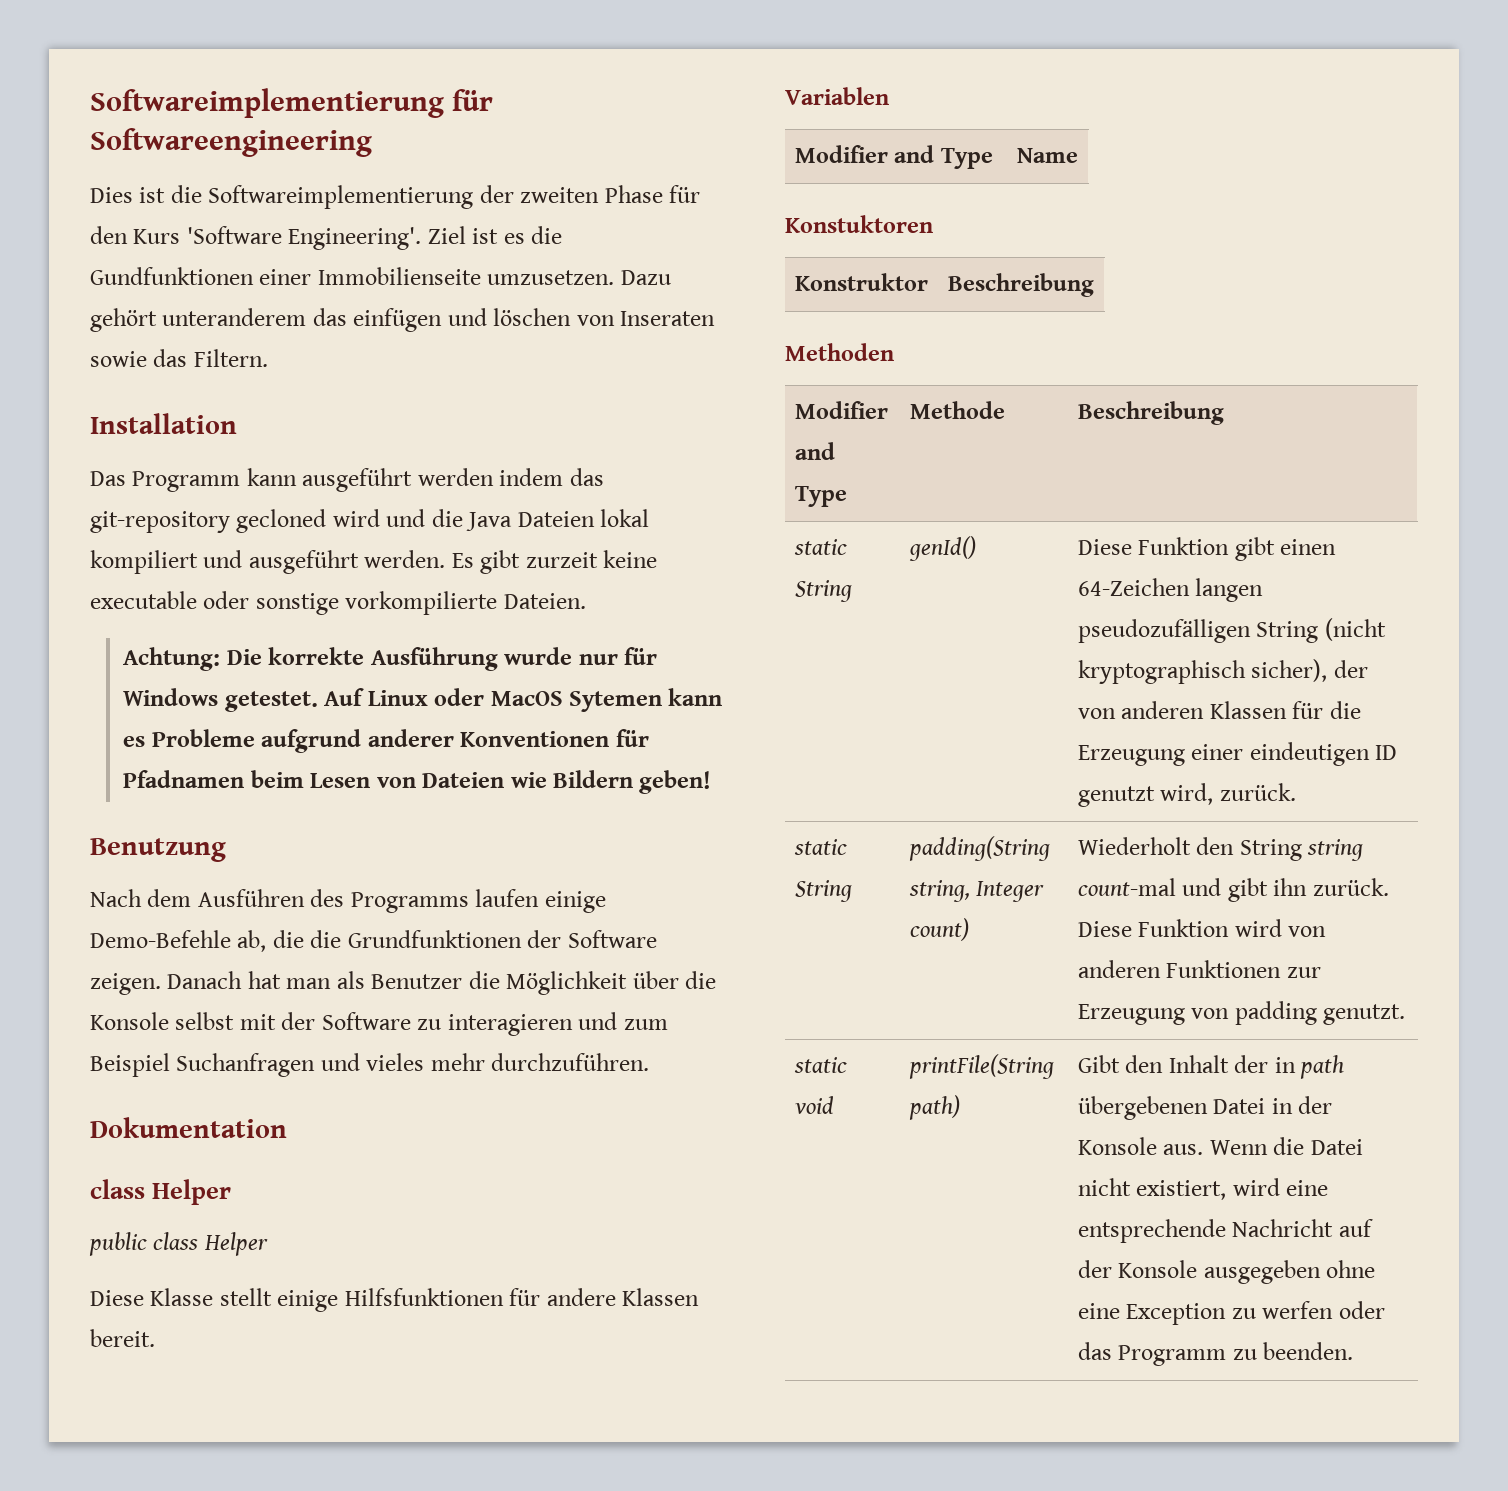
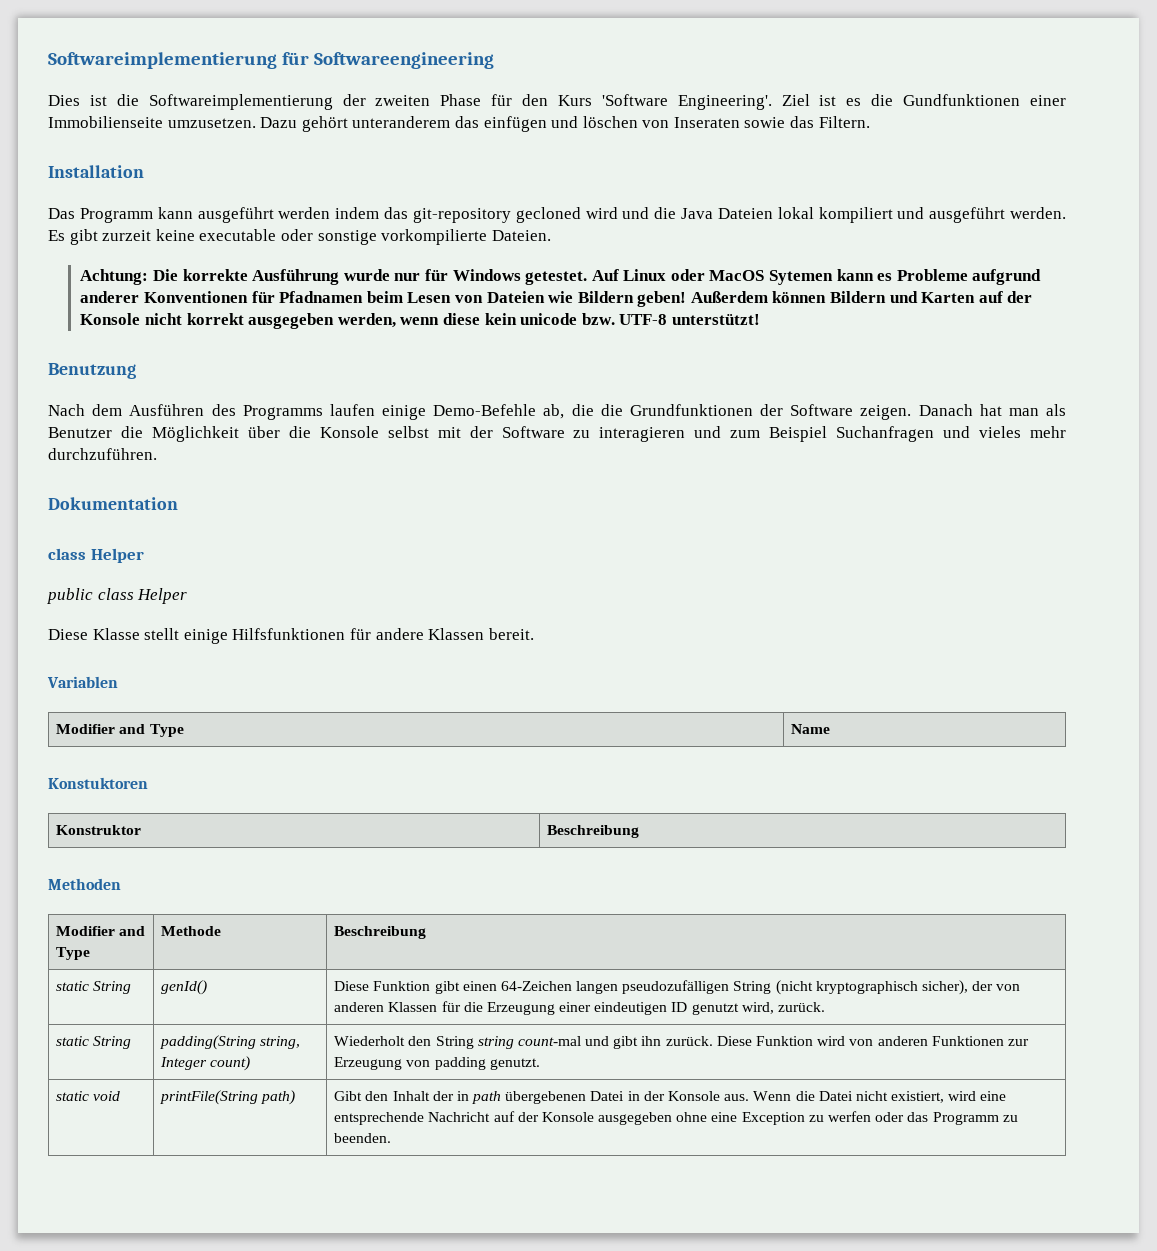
(712, 782) none -> [690,291,1033,303] [80,313,760,329] Außerdem können Bildern und Karten auf der Konsole nicht korrekt ausgegeben werden, wenn diese kein unicode bzw. UTF-8 unterstützt!

